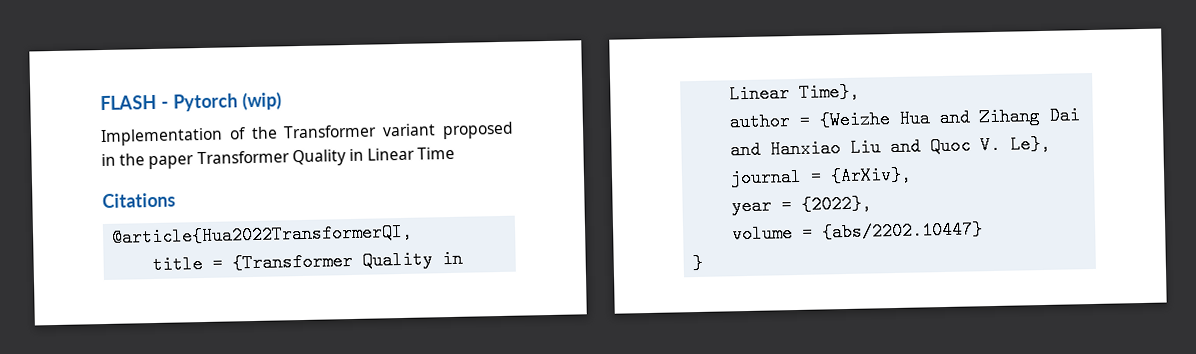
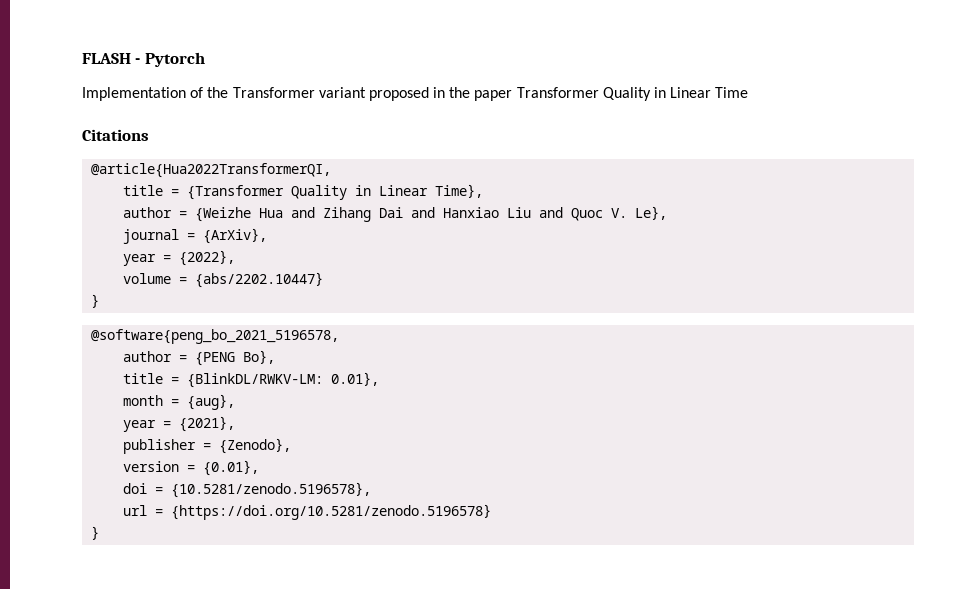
[241,91,282,111] (wip) -> (205, 59) none
(704, 263) none -> [91,329,340,344] [123,350,276,366] [123,372,380,388] [123,394,236,410] [123,416,236,432] [123,438,292,454] [123,460,260,476] [123,482,372,498] [123,504,492,520] [91,526,100,540] // @software{peng_bo_2021_5196578, // author = {PENG Bo}, // title = {BlinkDL/RWKV-LM: 0.01}, // month = {aug}, // year = {2021}, // publisher = {Zenodo}, // version = {0.01}, // doi = {10.5281/zenodo.5196578}, // url = {https://doi.org/10.5281/zenodo.5196578} // }

